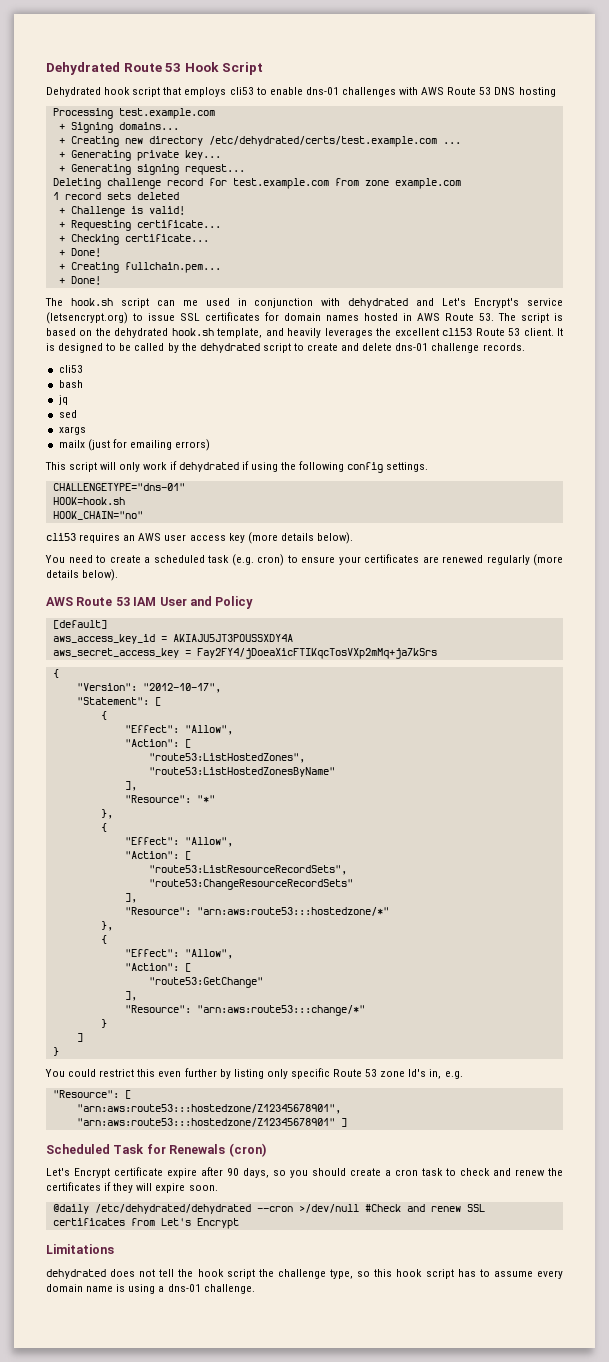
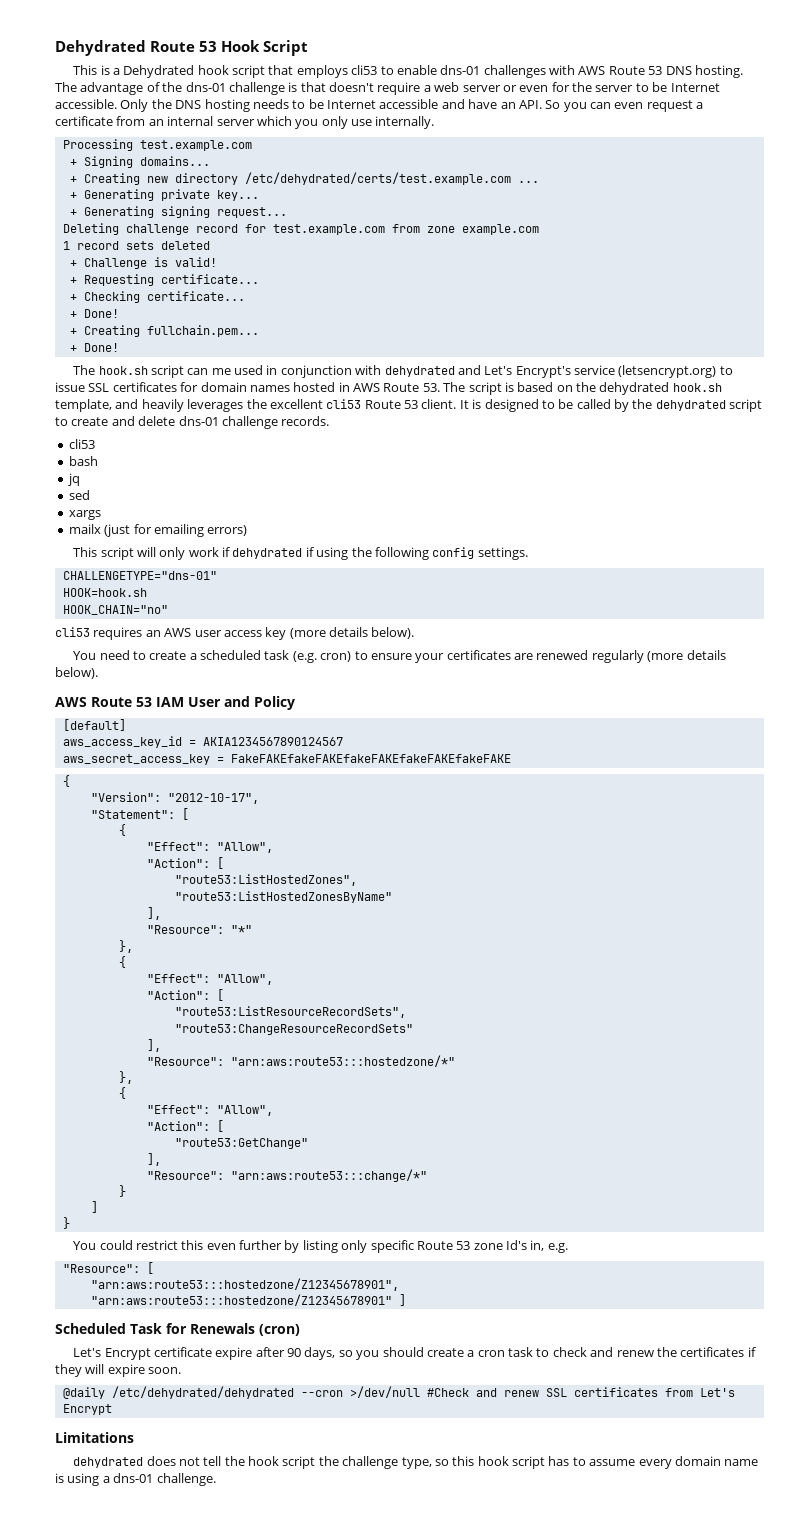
(263, 68) none -> [73,65,120,75] This is a
[518,87,556,97] hosting -> [694,65,743,78] [55,82,720,95] [55,99,704,112] [55,116,435,129] hosting. The advantage of the dns-01 challenge is that doesn't require a web server or even for the server to be Internet accessible. Only the DNS hosting needs to be Internet accessible and have an API. So you can even request a certificate from an internal server which you only use internally.
[172,634,293,642] AKIAJU5JT3POUSSXDY4A -> [202,737,343,746] AKIA1234567890124567
[196,648,437,659] Fay2FY4/jDoeaXicFTIKqcTosVXp2mMq+ja7kSrs -> [230,754,511,763] FakeFAKEfakeFAKEfakeFAKEfakeFAKEfakeFAKE

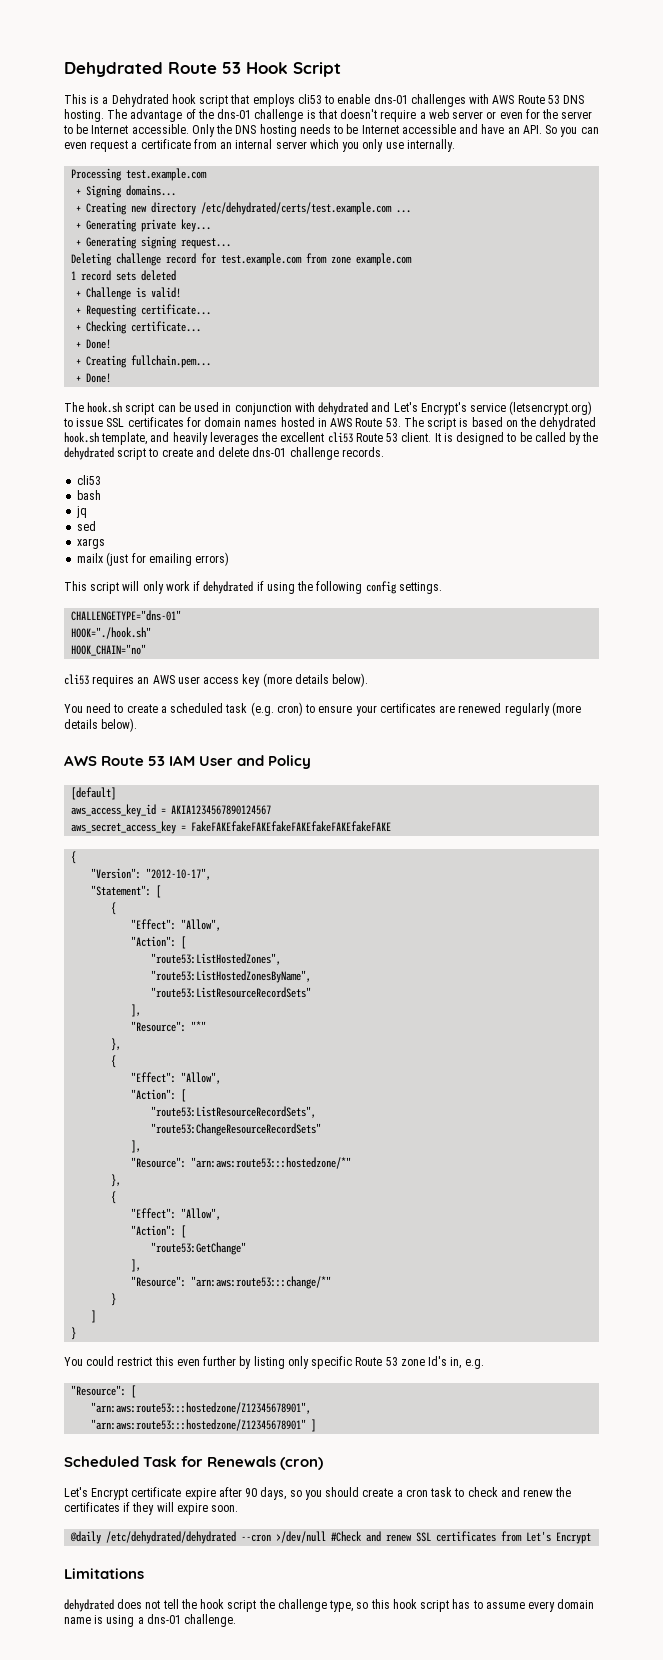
[211,368,231,375] me -> [178,402,191,412] be
[62,588,147,597] HOOK=hook.sh -> [71,627,152,639] HOOK="./hook.sh"
[174,891,392,903] "route53:ListHostedZonesByName" -> [151,970,312,983] [151,987,312,998] "route53:ListHostedZonesByName", // "route53:ListResourceRecordSets"

